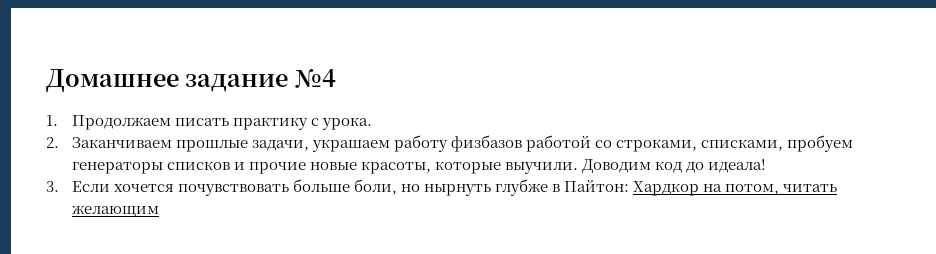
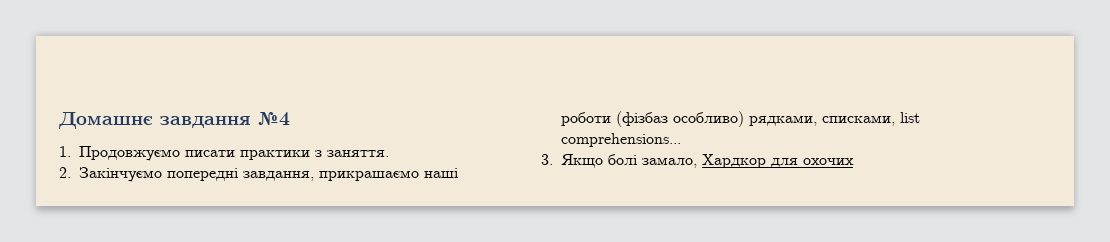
[46,69,289,93] Домашнее задание -> [58,112,251,129] Домашнє завдання
[71,115,372,130] [46,135,854,152] [71,159,767,174] [46,179,838,196] [71,205,159,217] Продолжаем писать практику с урока. // 2. Заканчиваем прошлые задачи, украшаем работу физбазов работой со строками, списками, пробуем генераторы списков и прочие новые красоты, которые выучили. Доводим код до идеала! // 3. Если хочется почувствовать больше боли, но нырнуть глубже в Пайтон: Хардкор на потом, читать желающим -> [79,146,390,161] [59,167,459,182] [561,111,921,127] [561,133,682,147] [541,154,855,168] Продовжуємо писати практики з заняття. // 2. Закінчуємо попередні завдання, прикрашаємо наші роботи (фізбаз особливо) рядками, списками, list comprehensions... // 3. Якщо болі замало, Хардкор для охочих

